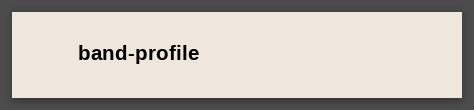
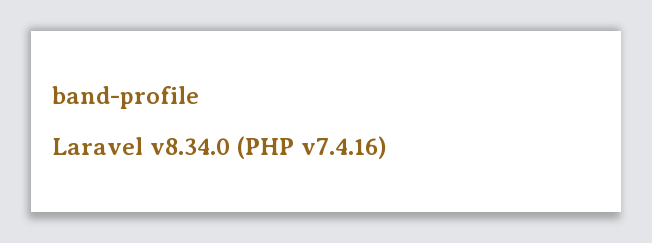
(199, 54) none -> [52,136,387,159] // Laravel v8.34.0 (PHP v7.4.16)

